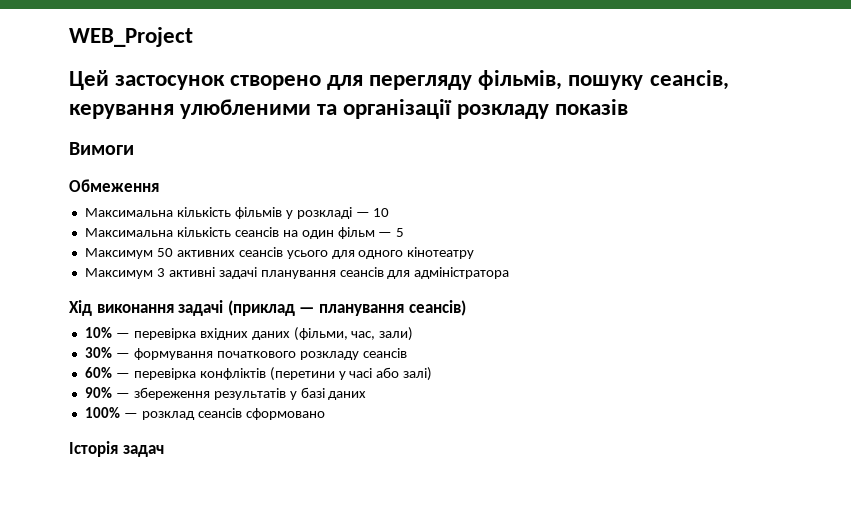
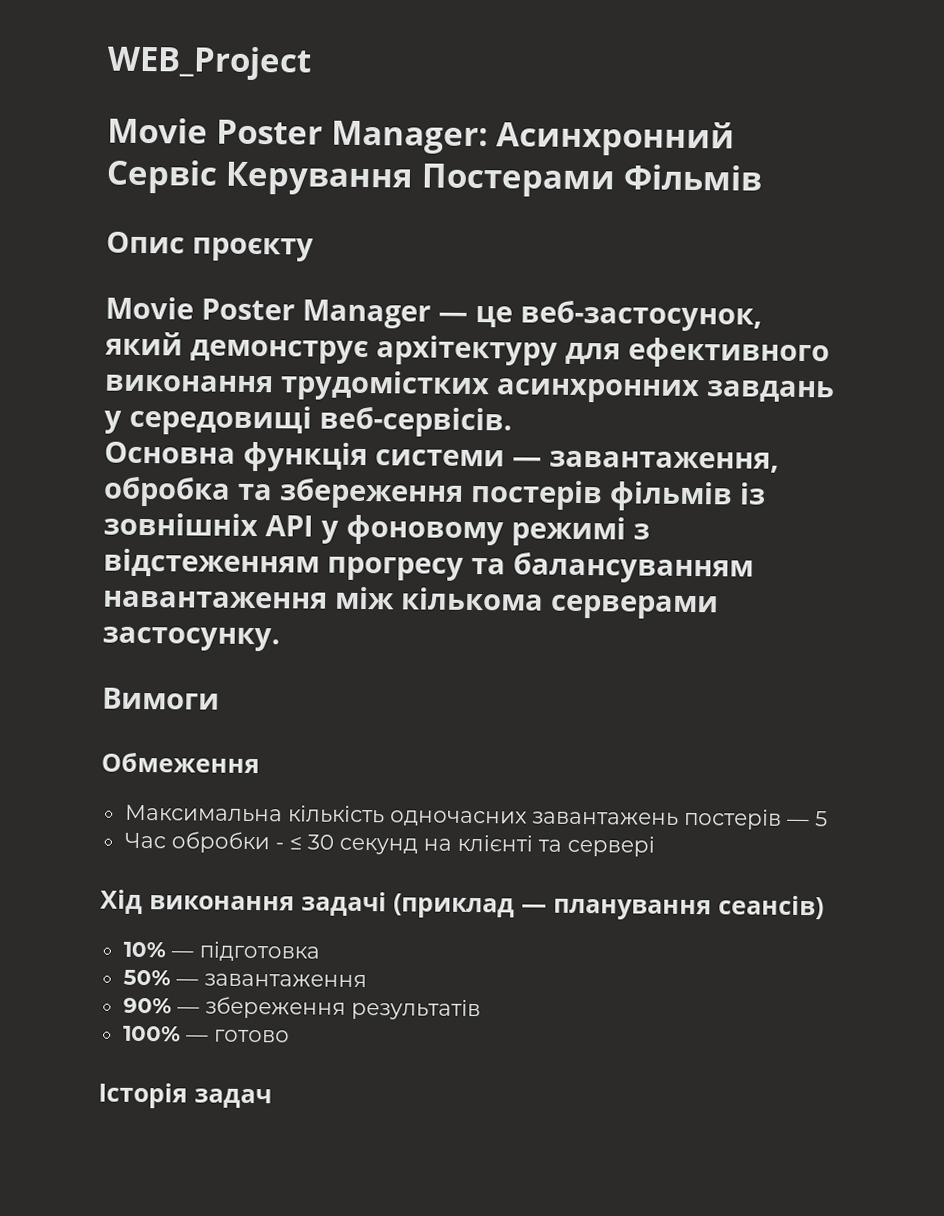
[69,70,729,90] [69,99,629,119] [69,142,134,155] [69,179,159,192] [84,207,390,219] [84,227,405,239] [84,247,475,259] [84,267,510,279] Цей застосунок створено для перегляду фільмів, пошуку сеансів, керування улюбленими та організації розкладу показів // Вимоги // Обмеження // Максимальна кількість фільмів у розкладі — 10 // Максимальна кількість сеансів на один фільм — 5 // Максимум 50 активних сеансів усього для одного кінотеатру // Максимум 3 активні задачі планування сеансів для адміністратора -> [107,117,735,157] [106,159,763,198] [106,231,314,262] [105,296,762,332] [105,331,830,369] [104,370,835,404] [104,404,512,438] [104,441,779,473] [103,476,766,512] [103,512,650,547] [103,548,754,584] [102,586,719,620] [102,626,280,652] [102,687,220,710] [101,752,260,774] [124,804,828,830] [123,831,655,857] Movie Poster Manager: Асинхронний Сервіс Керування Постерами Фільмів // Опис проєкту // Movie Poster Manager — це веб-застосунок, який демонструє архітектуру для ефективного виконання трудомістких асинхронних завдань у середовищі веб-сервісів. // Основна функція системи — завантаження, обробка та збереження постерів фільмів із зовнішніх API у фоновому режимі з відстеженням прогресу та балансуванням навантаження між кількома серверами застосунку. // Вимоги // Обмеження // Максимальна кількість одночасних завантажень постерів — 5 // Час обробки - ≤ 30 секунд на клієнті та сервері
[133,327,414,341] [84,347,407,360] [84,367,433,381] перевірка вхідних даних (фільми, час, зали) // 30% — формування початкового розкладу сеансів // 60% — перевірка конфліктів (перетини у часі або залі) -> [198,941,320,962] [122,969,367,988] підготовка // 50% — завантаження
[289,387,367,400] у базі даних -> (481, 1009) none
[141,408,325,420] розклад сеансів сформовано -> [213,1029,290,1043] готово

